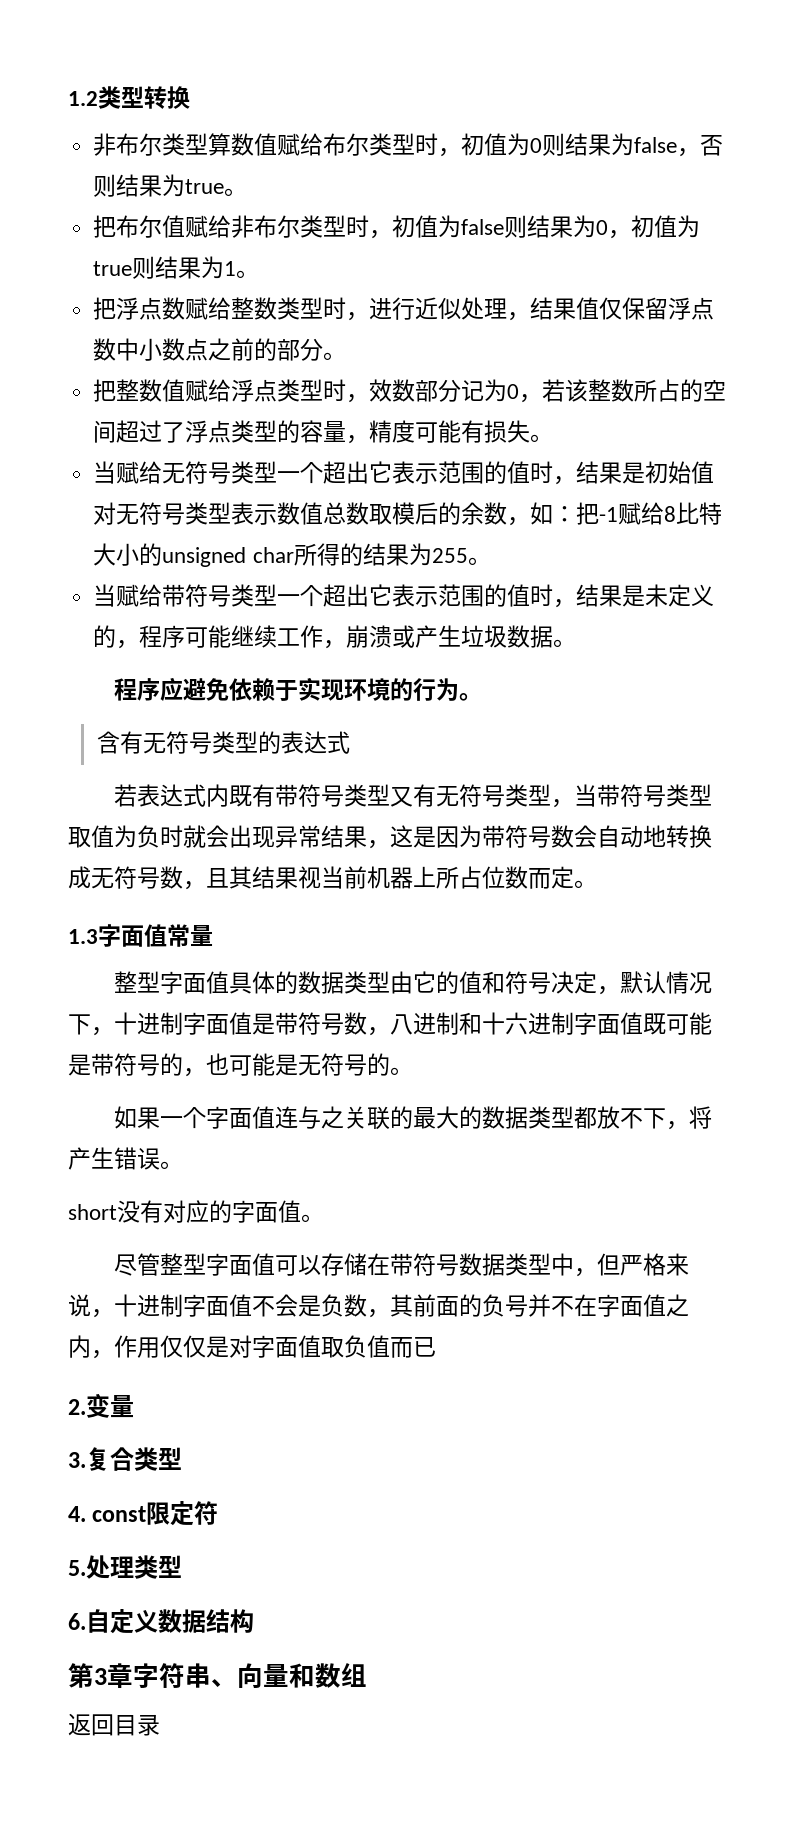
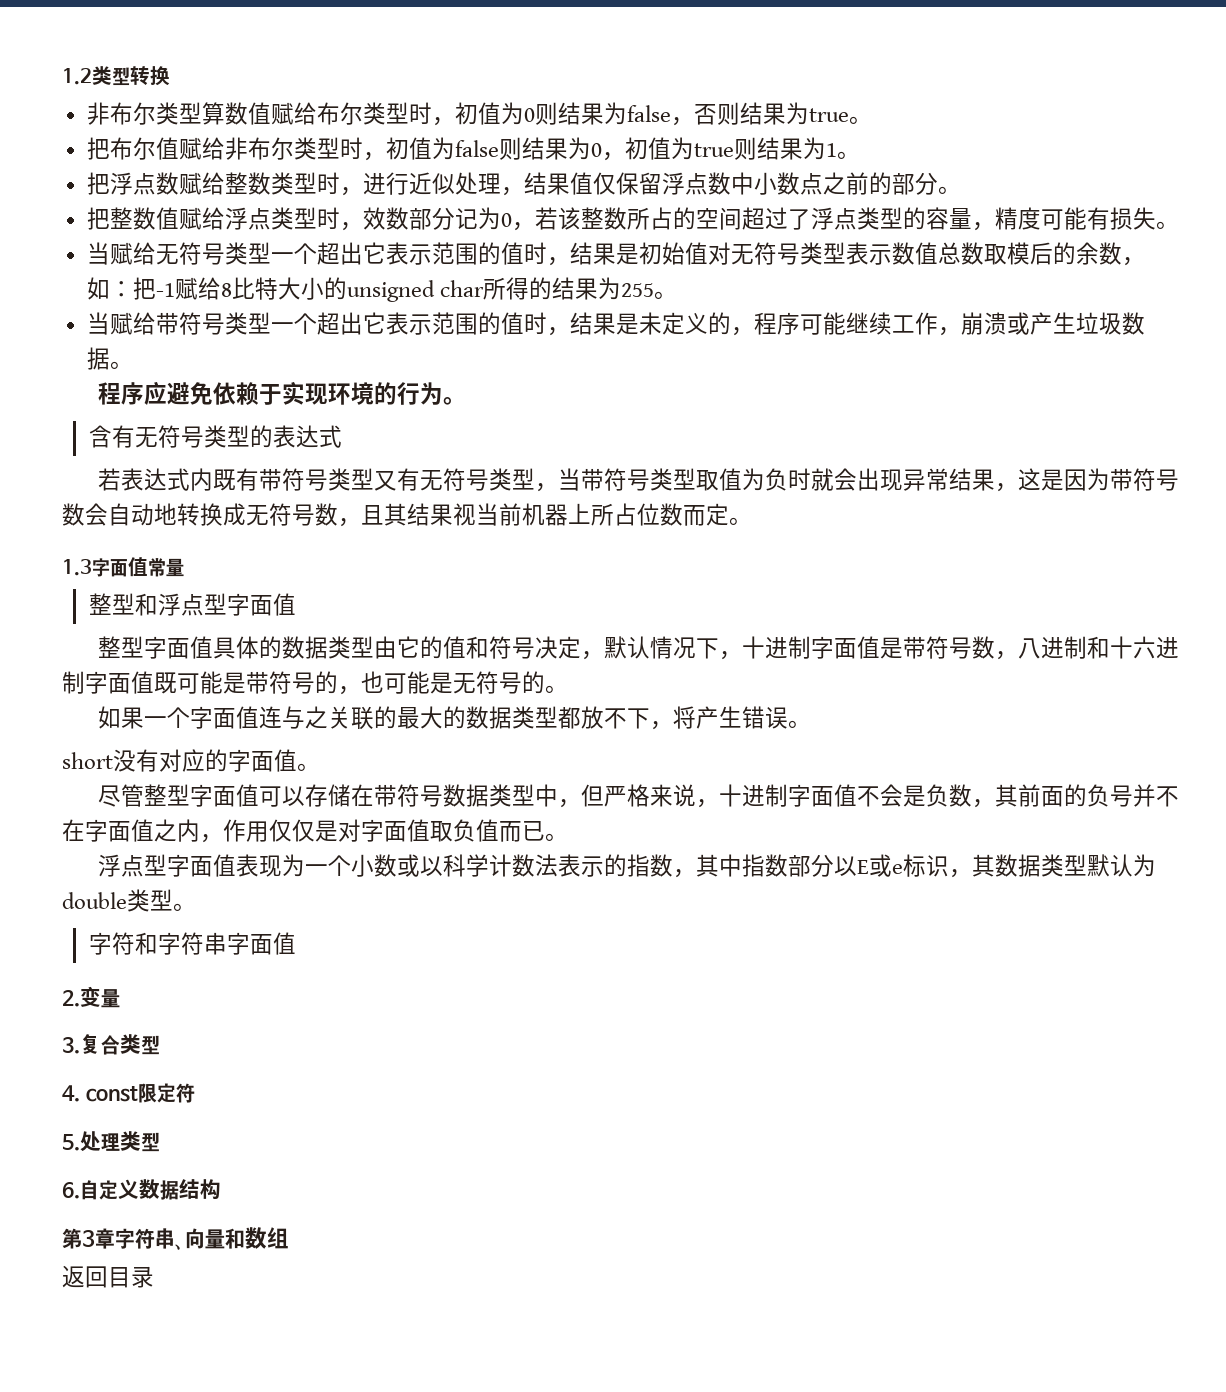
(213, 936) none -> [88,593,296,616] // 整型和浮点型字面值
(436, 1347) none -> [545,833,568,841] [97,854,1156,878] [62,889,196,912] [88,932,296,955] 。 // 浮点型字面值表现为一个小数或以科学计数法表示的指数，其中指数部分以E或e标识，其数据类型默认为double类型。 // 字符和字符串字面值

